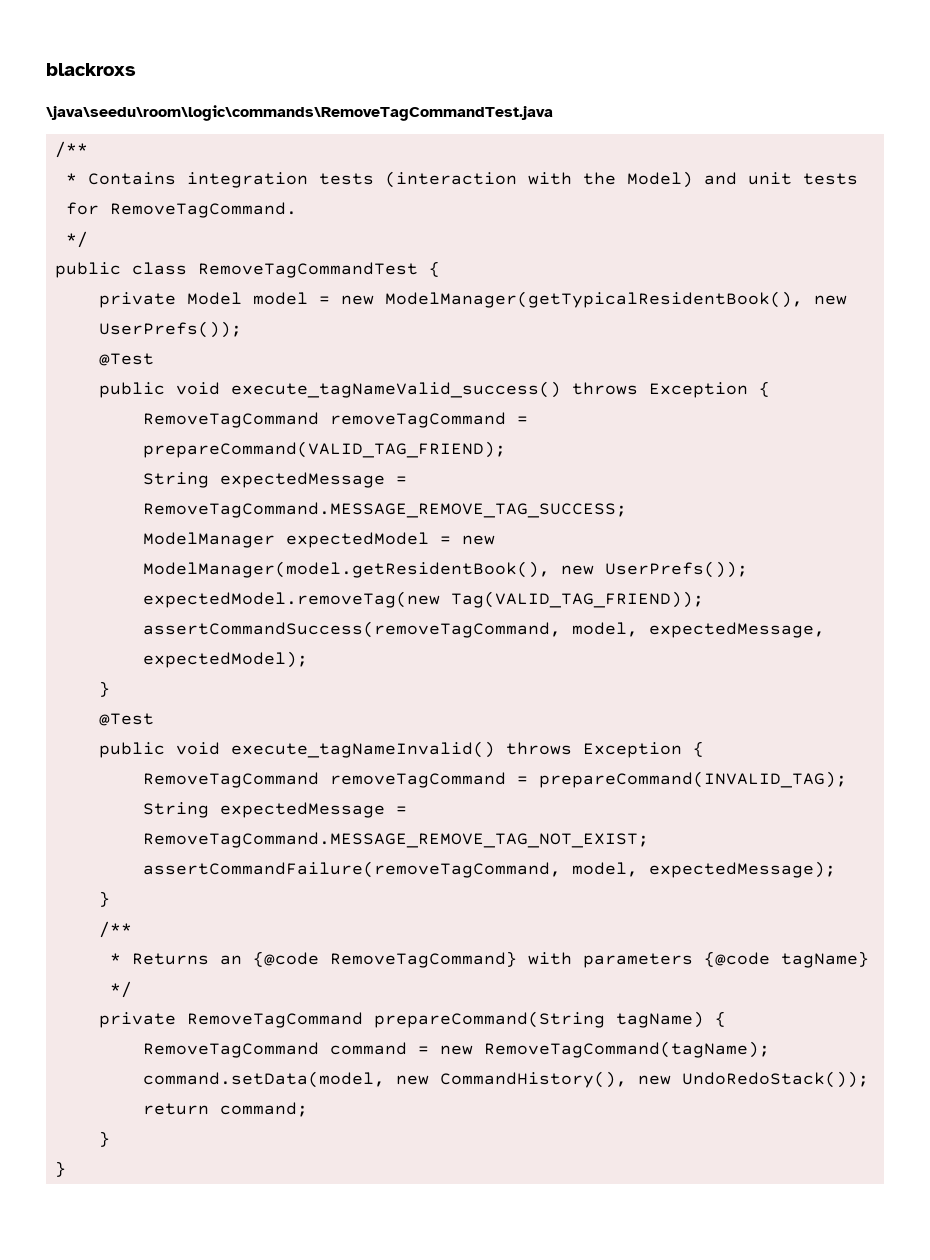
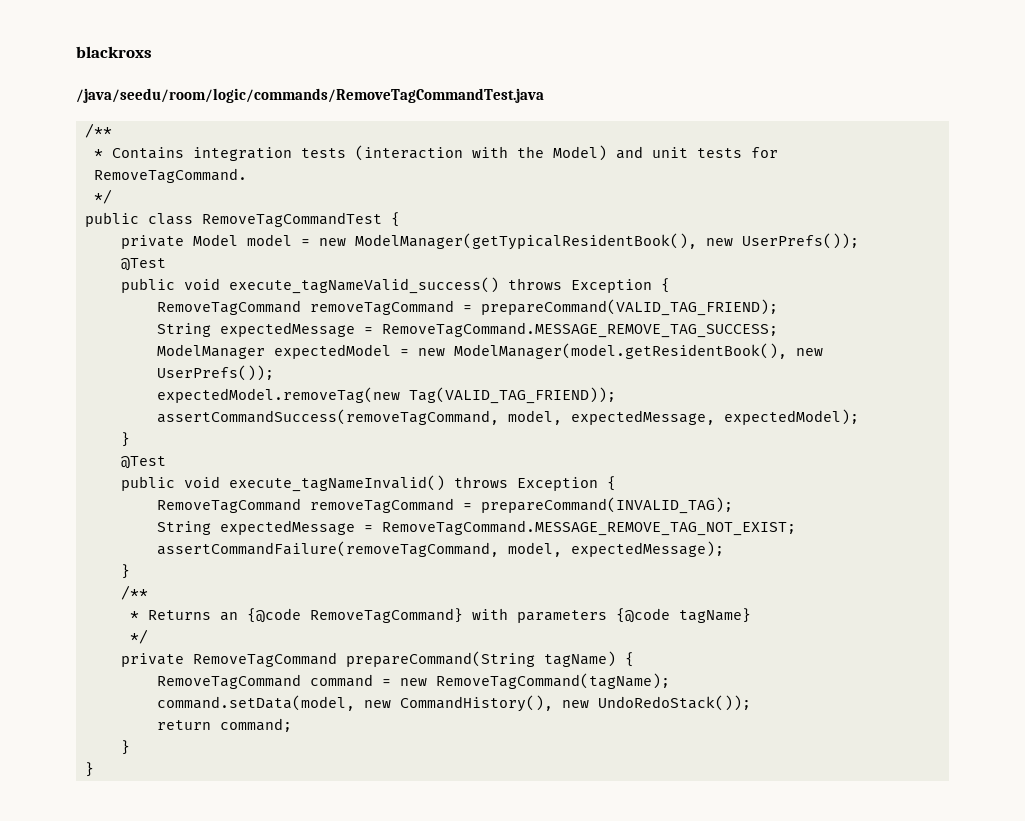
[46,105,553,121] \java\seedu\room\logic\commands\RemoveTagCommandTest.java -> [76,88,544,103] /java/seedu/room/logic/commands/RemoveTagCommandTest.java

